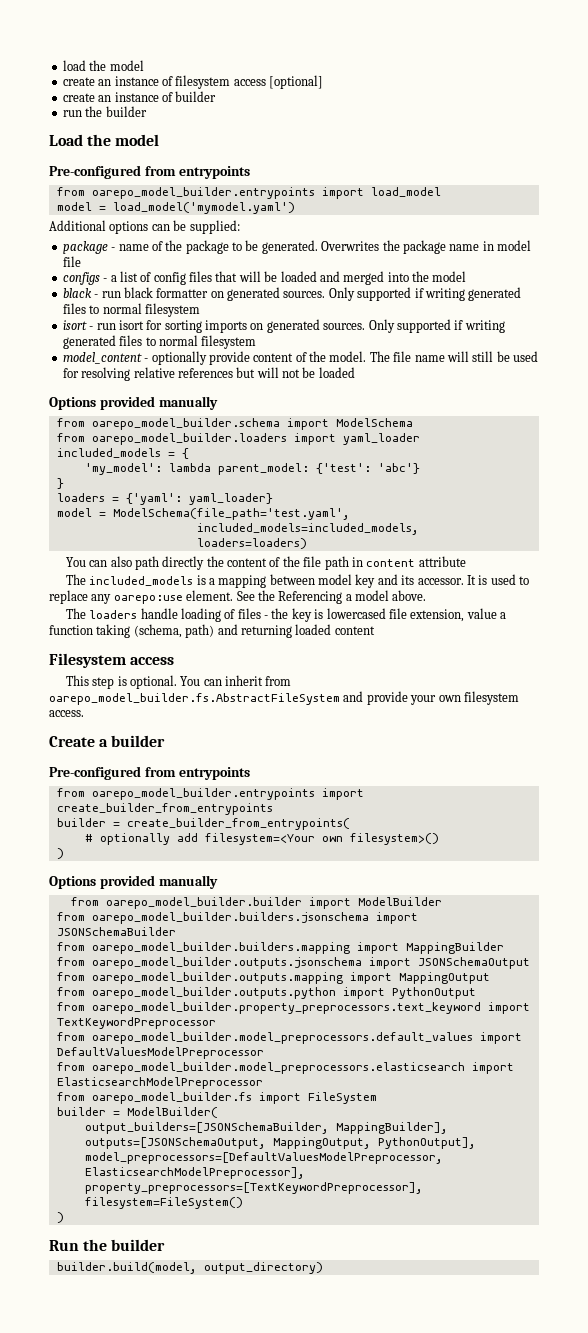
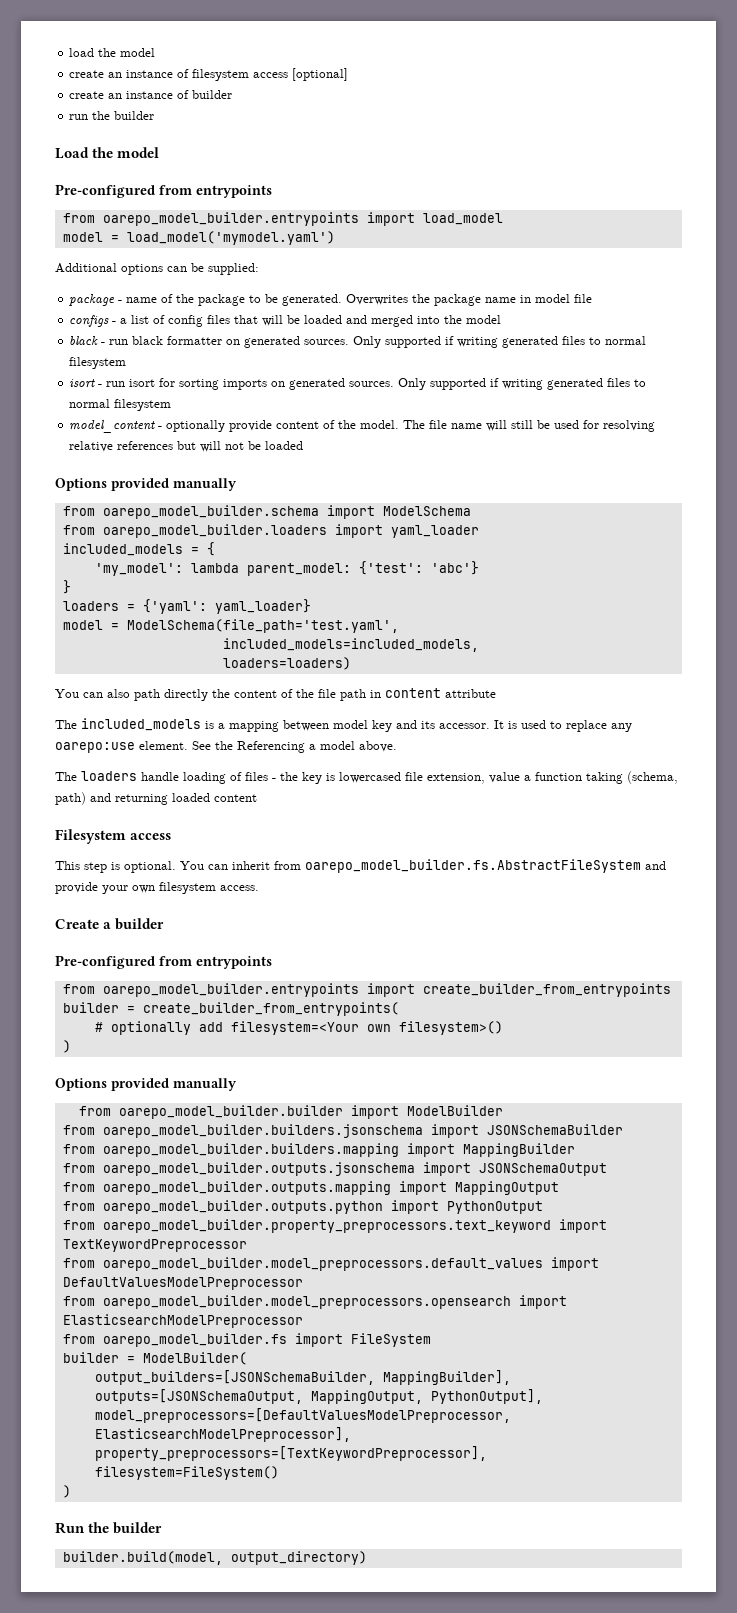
[91,1062,465,1074] oarepo_model_builder.model_preprocessors.elasticsearch -> [102,1295,511,1309] oarepo_model_builder.model_preprocessors.opensearch

